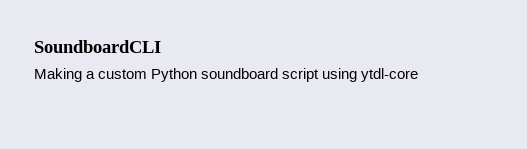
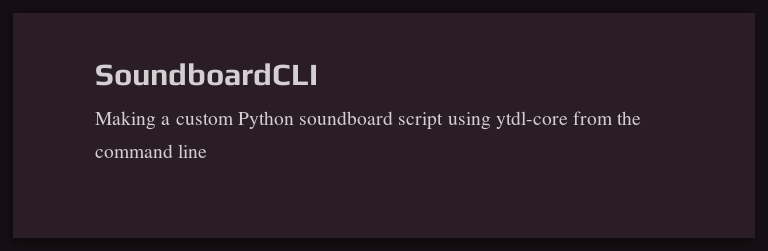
(419, 75) none -> [573,111,642,125] [95,144,208,158] from the command line

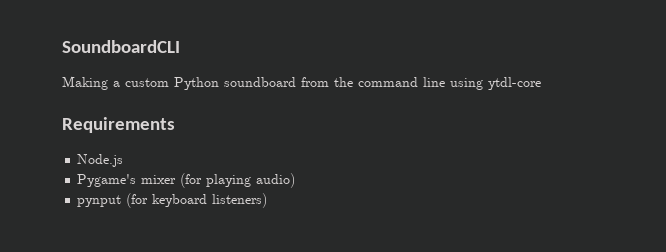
[398,111,568,130] script using ytdl-core -> (296, 82) none
(208, 151) none -> [450,77,541,90] [62,117,175,133] [77,154,124,167] [77,173,296,188] [77,193,268,208] using ytdl-core // Requirements // Node.js // Pygame's mixer (for playing audio) // pynput (for keyboard listeners)

